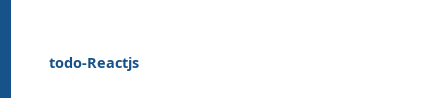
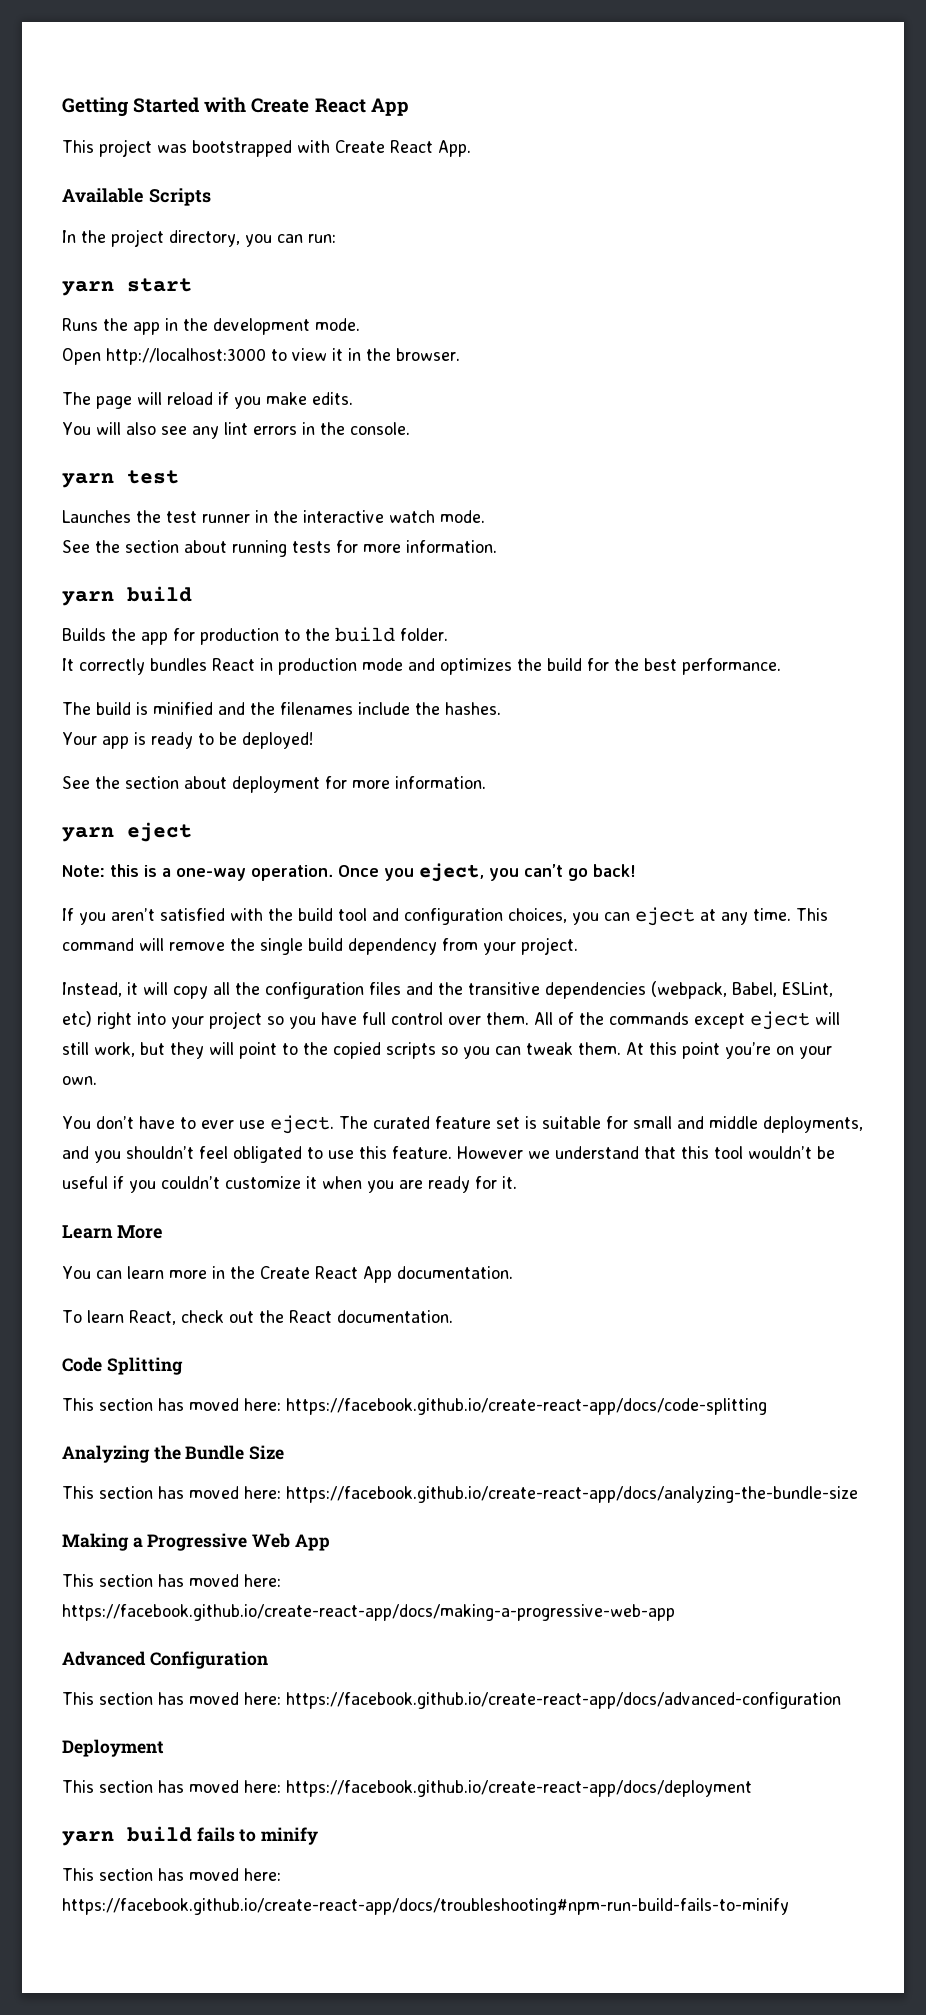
[49,57,139,71] todo-Reactjs -> [62,97,409,117] [62,139,471,157] [62,188,211,206] [62,229,336,247] [62,278,192,296] [62,318,360,335] [62,348,460,365] [62,392,353,409] [62,422,410,439] [62,470,179,488] [62,510,485,523] [62,540,497,557] [62,586,192,606] [62,627,448,645] [62,658,781,675] [62,702,501,715] [62,732,313,749] [62,776,486,793] [62,822,192,842] [62,863,636,882] [62,907,828,926] [62,937,578,955] [62,981,833,999] [62,1011,840,1030] [62,1042,832,1059] [62,1076,97,1085] [62,1115,863,1134] [62,1146,835,1163] [62,1176,517,1193] [62,1225,163,1239] [62,1266,513,1283] [62,1310,453,1325] [62,1357,183,1375] [62,1398,767,1415] [62,1445,285,1463] [62,1486,858,1503] [62,1533,330,1551] [62,1574,281,1587] [62,1604,675,1621] [62,1651,268,1669] [62,1692,841,1709] [62,1739,164,1757] [62,1780,752,1797] [62,1826,319,1846] [62,1868,281,1881] [62,1898,789,1915] Getting Started with Create React App // This project was bootstrapped with Create React App. // Available Scripts // In the project directory, you can run: // yarn start // Runs the app in the development mode. // Open http://localhost:3000 to view it in the browser. // The page will reload if you make edits. // You will also see any lint errors in the console. // yarn test // Launches the test runner in the interactive watch mode. // See the section about running tests for more information. // yarn build // Builds the app for production to the build folder. // It correctly bundles React in production mode and optimizes the build for the best performance. // The build is minified and the filenames include the hashes. // Your app is ready to be deployed! // See the section about deployment for more information. // yarn eject // Note: this is a one-way operation. Once you eject, you can’t go back! // If you aren’t satisfied with the build tool and configuration choices, you can eject at any time. This command will remove the single build dependency from your project. // Instead, it will copy all the configuration files and the transitive dependencies (webpack, Babel, ESLint, etc) right into your project so you have full control over them. All of the commands except eject will still work, but they will point to the copied scripts so you can tweak them. At this point you’re on your own. // You don’t have to ever use eject. The curated feature set is suitable for small and middle deployments, and you shouldn’t feel obligated to use this feature. However we understand that this tool wouldn’t be useful if you couldn’t customize it when you are ready for it. // Learn More // You can learn more in the Create React App documentation. // To learn React, check out the React documentation. // Code Splitting // This section has moved here: https://facebook.github.io/create-react-app/docs/code-splitting // Analyzing the Bundle Size // This section has moved here: https://facebook.github.io/create-react-app/docs/analyzing-the-bundle-size // Making a Progressive Web App // This section has moved here: https://facebook.github.io/create-react-app/docs/making-a-progressive-web-app // Advanced Configuration // This section has moved here: https://facebook.github.io/create-react-app/docs/advanced-configuration // Deployment // This section has moved here: https://facebook.github.io/create-react-app/docs/deployment // yarn build fails to minify // This section has moved here: https://facebook.github.io/create-react-app/docs/troubleshooting#npm-run-build-fails-to-minify

